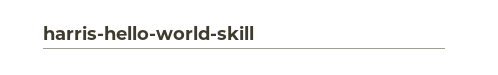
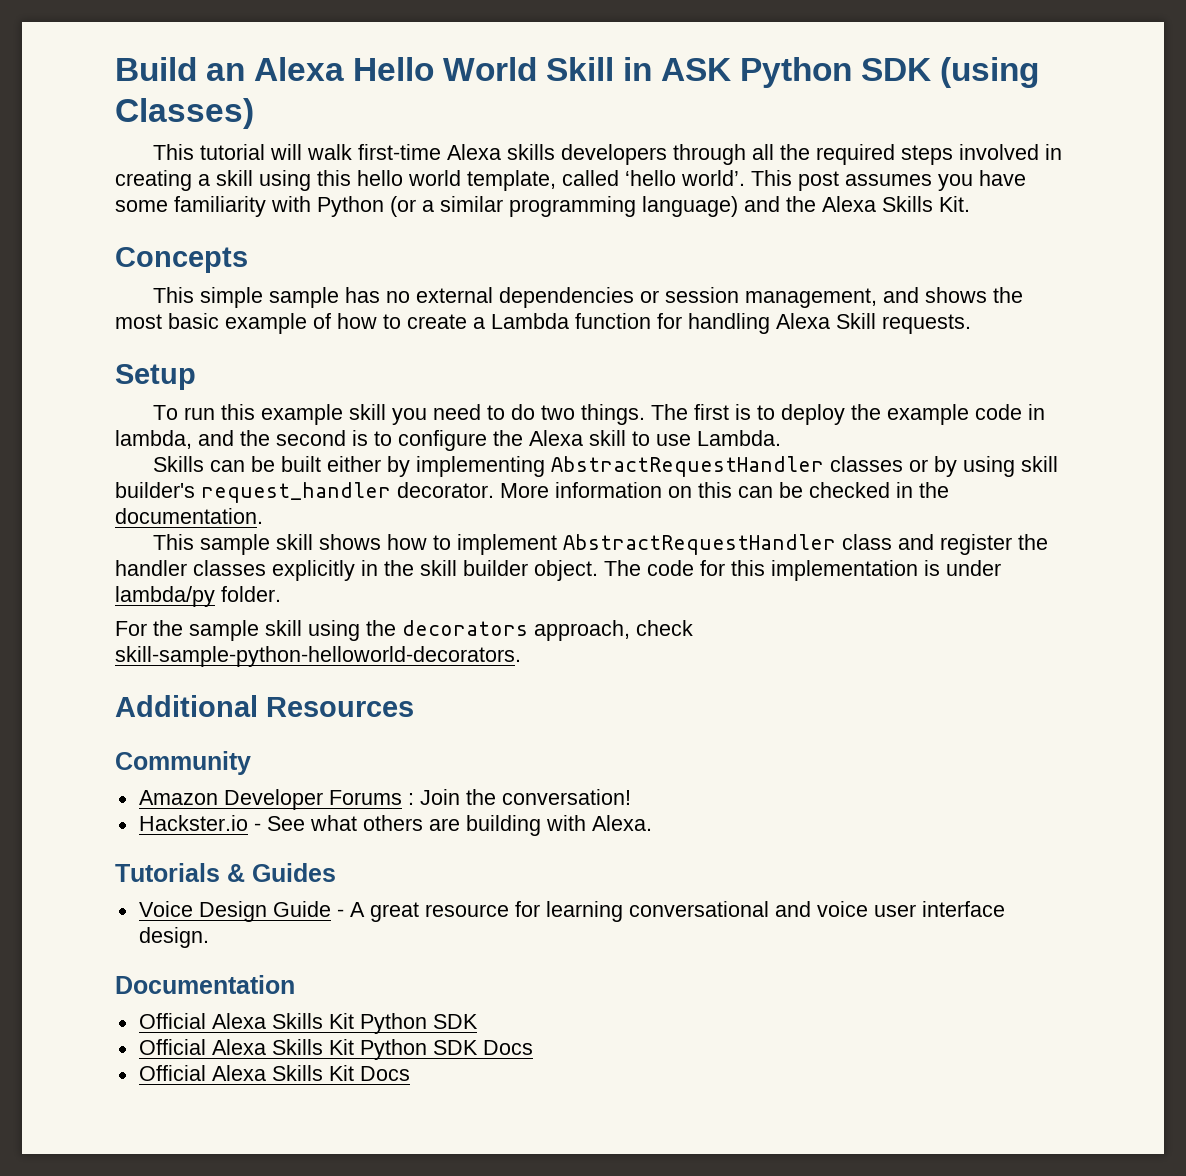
[43,25,254,40] harris-hello-world-skill -> [115,57,1040,88] [115,98,254,129] [152,144,1062,165] [115,170,1026,191] [115,196,970,217] [115,247,248,273] [152,287,1023,308] [115,313,971,334] [115,364,196,390] [152,404,1045,425] [115,430,781,451] [152,456,1058,477] [115,482,949,503] [115,508,263,524] [152,534,1048,555] [115,560,1001,581] [115,586,281,607] [115,620,693,641] [115,646,521,667] [115,695,414,717] [115,751,251,775] [138,789,631,810] [138,815,652,836] [115,863,336,882] [138,901,1005,922] [138,927,209,948] [115,975,295,994] [138,1013,478,1034] [138,1039,533,1060] [138,1065,410,1081] Build an Alexa Hello World Skill in ASK Python SDK (using Classes) // This tutorial will walk first-time Alexa skills developers through all the required steps involved in creating a skill using this hello world template, called ‘hello world’. This post assumes you have some familiarity with Python (or a similar programming language) and the Alexa Skills Kit. // Concepts // This simple sample has no external dependencies or session management, and shows the most basic example of how to create a Lambda function for handling Alexa Skill requests. // Setup // To run this example skill you need to do two things. The first is to deploy the example code in lambda, and the second is to configure the Alexa skill to use Lambda. // Skills can be built either by implementing AbstractRequestHandler classes or by using skill builder's request_handler decorator. More information on this can be checked in the documentation. // This sample skill shows how to implement AbstractRequestHandler class and register the handler classes explicitly in the skill builder object. The code for this implementation is under lambda/py folder. // For the sample skill using the decorators approach, check skill-sample-python-helloworld-decorators. // Additional Resources // Community // Amazon Developer Forums : Join the conversation! // Hackster.io - See what others are building with Alexa. // Tutorials & Guides // Voice Design Guide - A great resource for learning conversational and voice user interface design. // Documentation // Official Alexa Skills Kit Python SDK // Official Alexa Skills Kit Python SDK Docs // Official Alexa Skills Kit Docs

